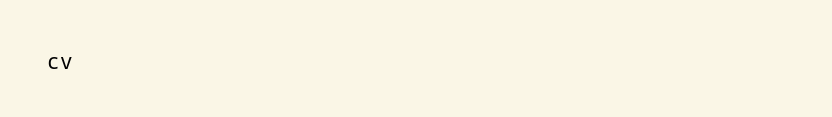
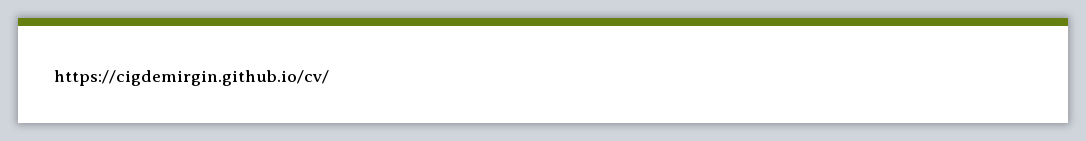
[47,57,73,69] cv -> [54,70,329,86] https://cigdemirgin.github.io/cv/

